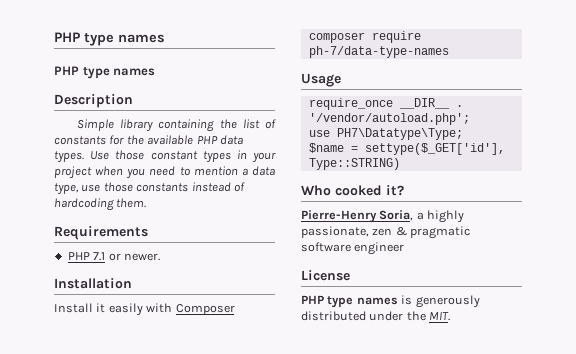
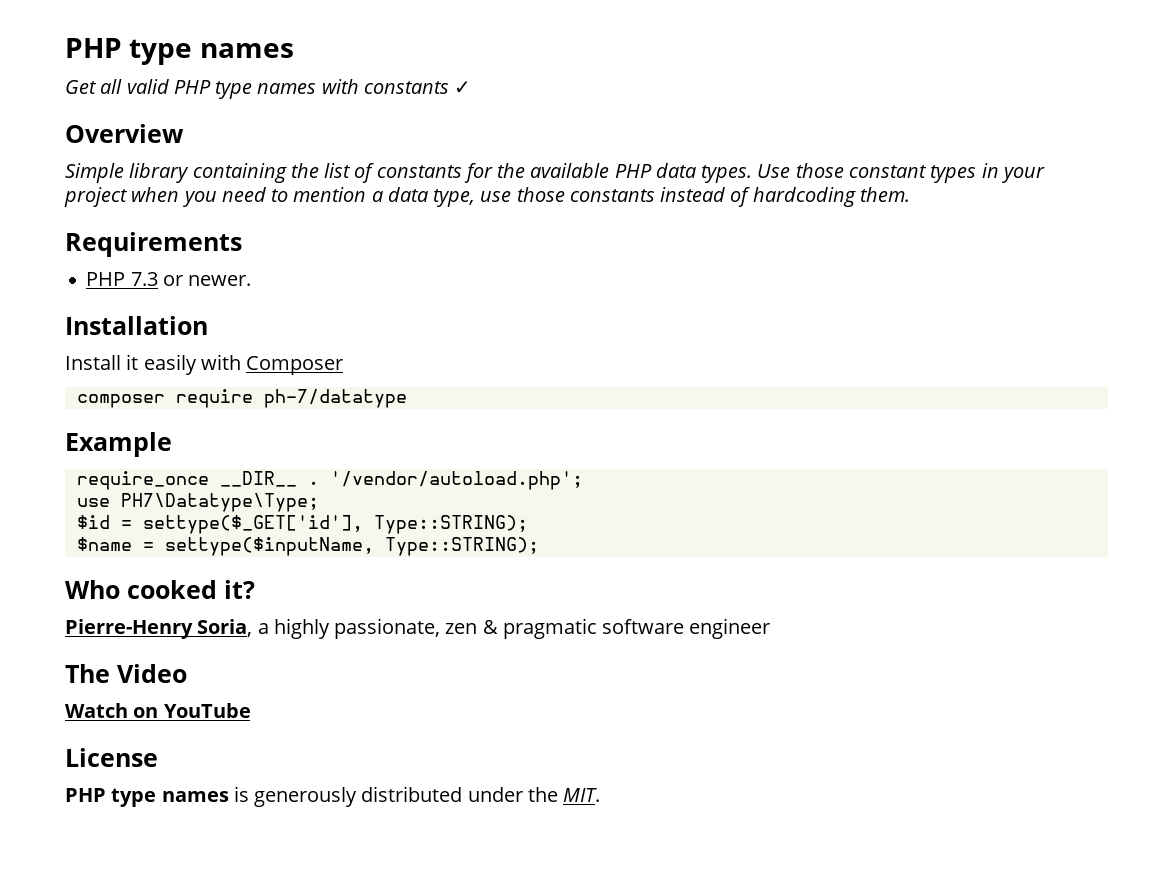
[54,32,165,46] [54,66,156,79] [54,94,133,108] PHP type names // PHP type names // Description -> [65,38,294,65] [65,79,472,99] [65,124,184,143] PHP type names // Get all valid PHP type names with constants ✓ // Overview
[93,252,106,261] 7.1 -> [130,272,158,286] 7.3
[308,46,449,58] [301,73,341,87] ph-7/data-type-names // Usage -> [263,389,407,408] [65,432,172,457] ph-7/datatype // Example
(463, 134) none -> [76,515,528,534] // $id = settype($_GET['id'], Type::STRING);
[364,143,505,155] [308,158,400,170] settype($_GET['id'], Type::STRING) -> [164,537,539,556] settype($inputName, Type::STRING);
(405, 248) none -> [65,664,187,683] [65,703,251,718] // The Video // Watch on YouTube

